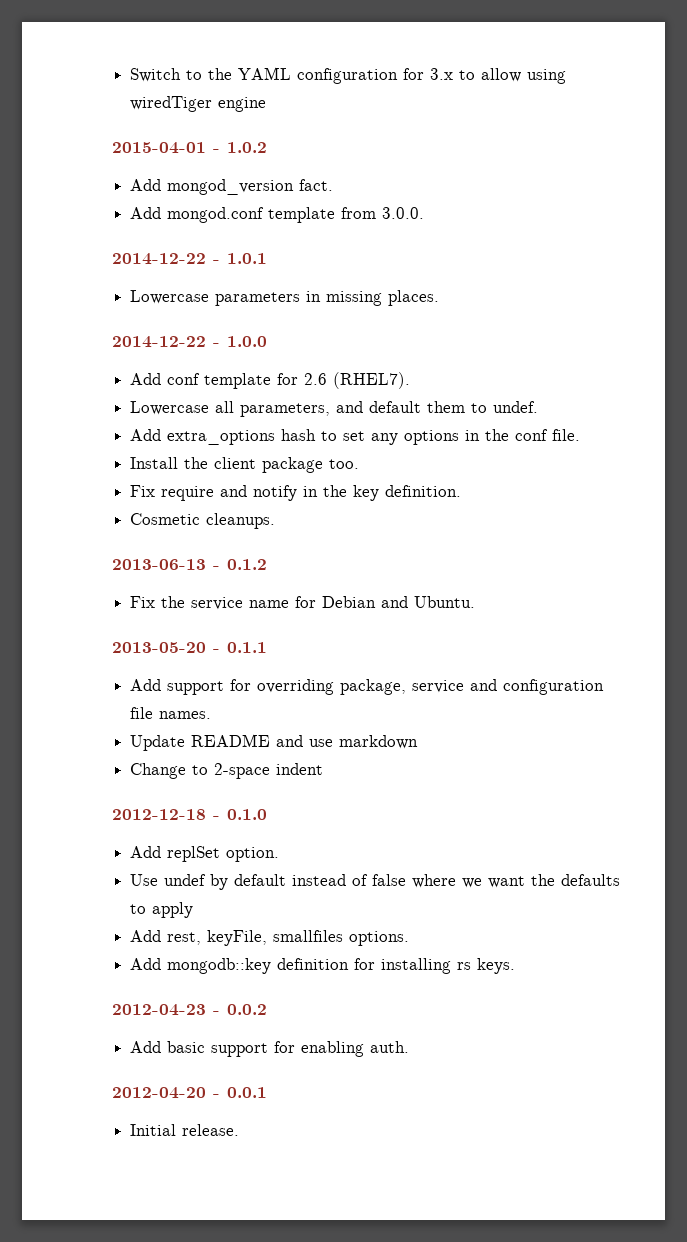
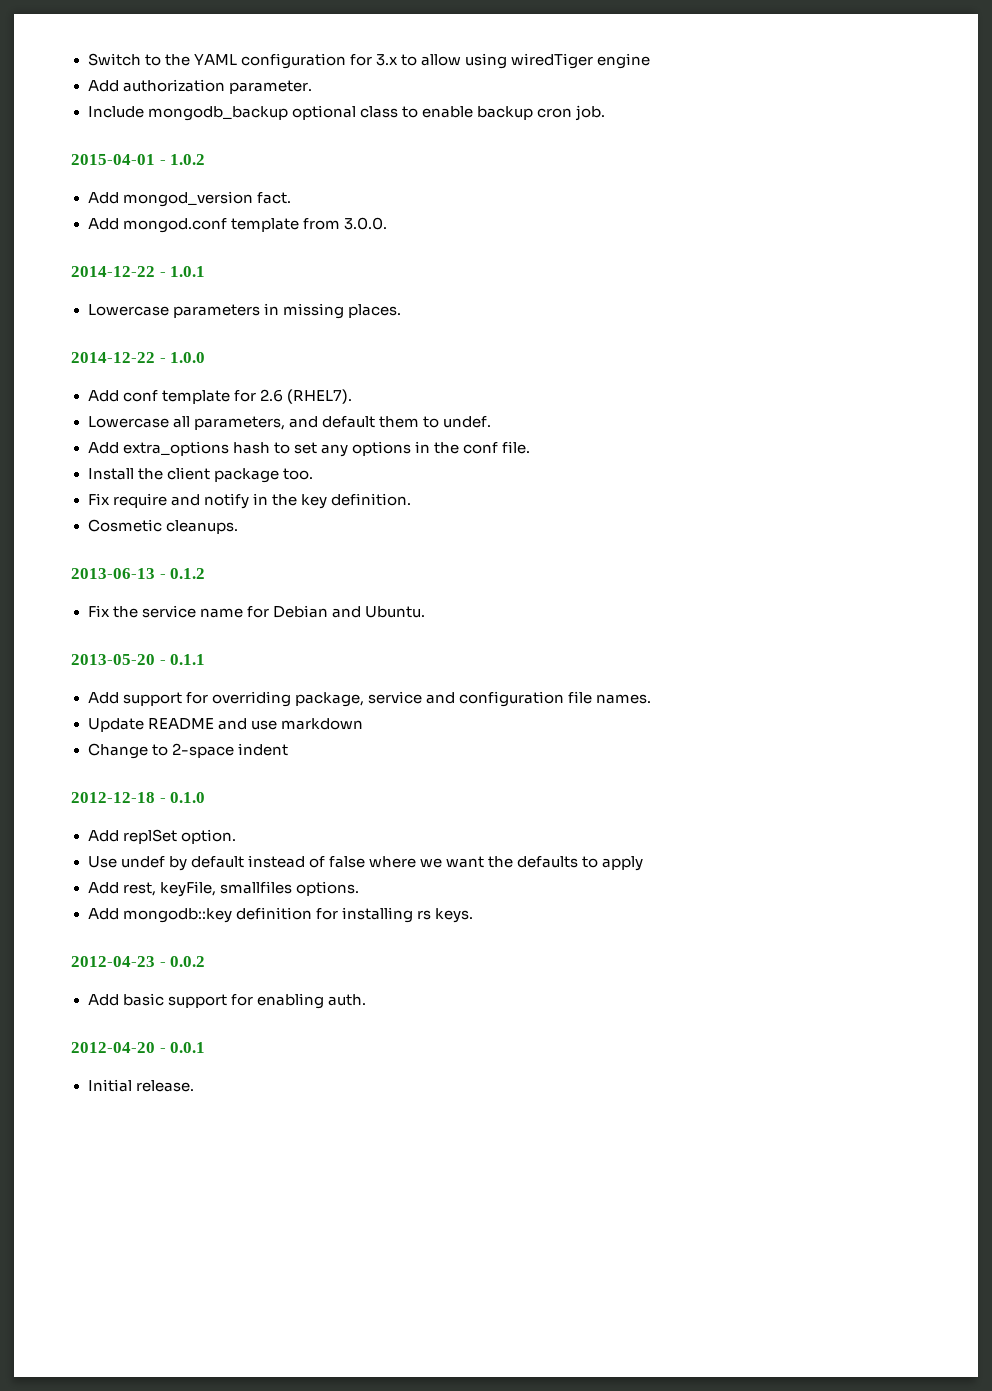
(267, 104) none -> [87,79,312,94] [87,105,605,121] // Add authorization parameter. // Include mongodb_backup optional class to enable backup cron job.

